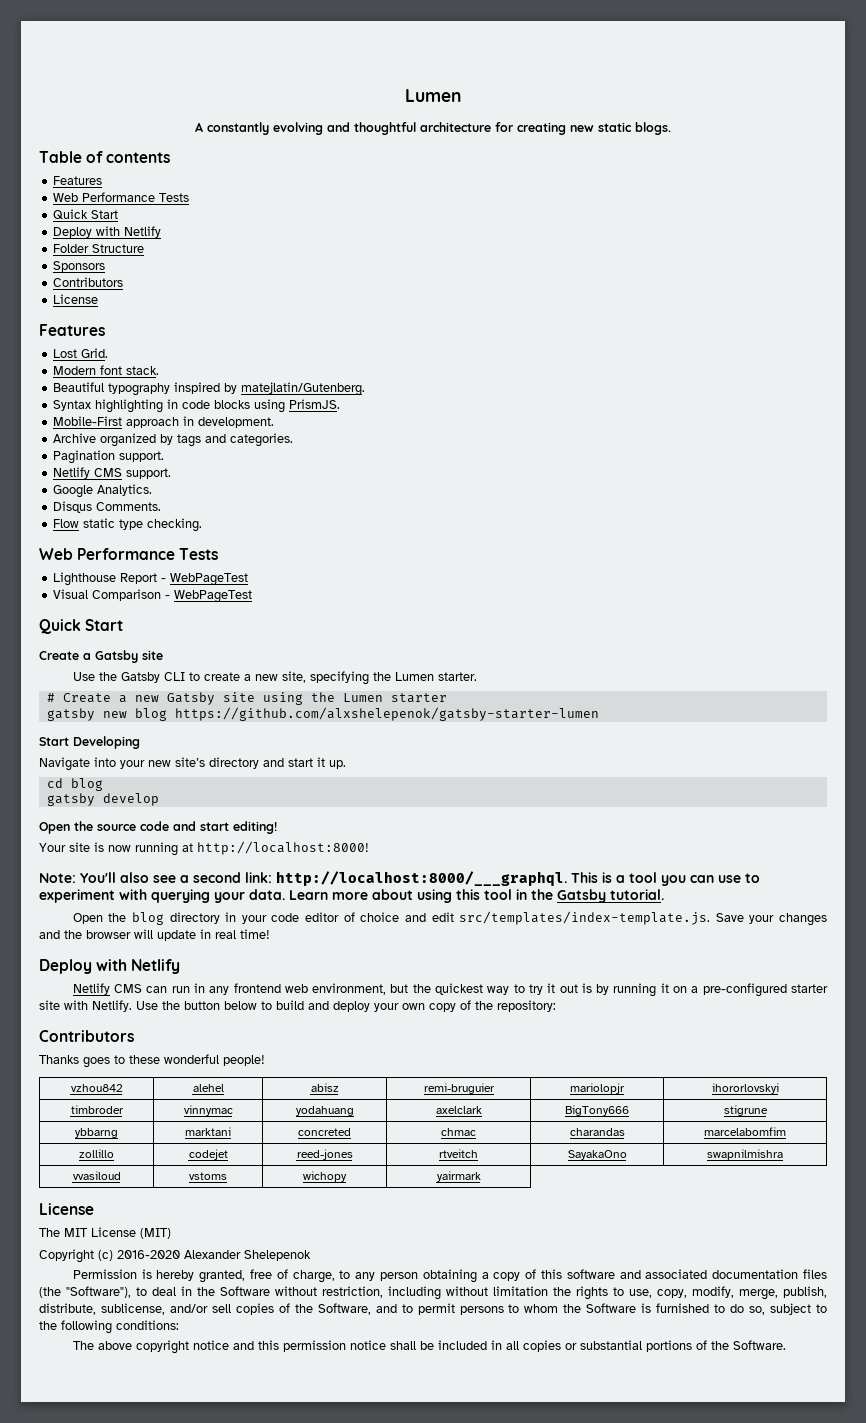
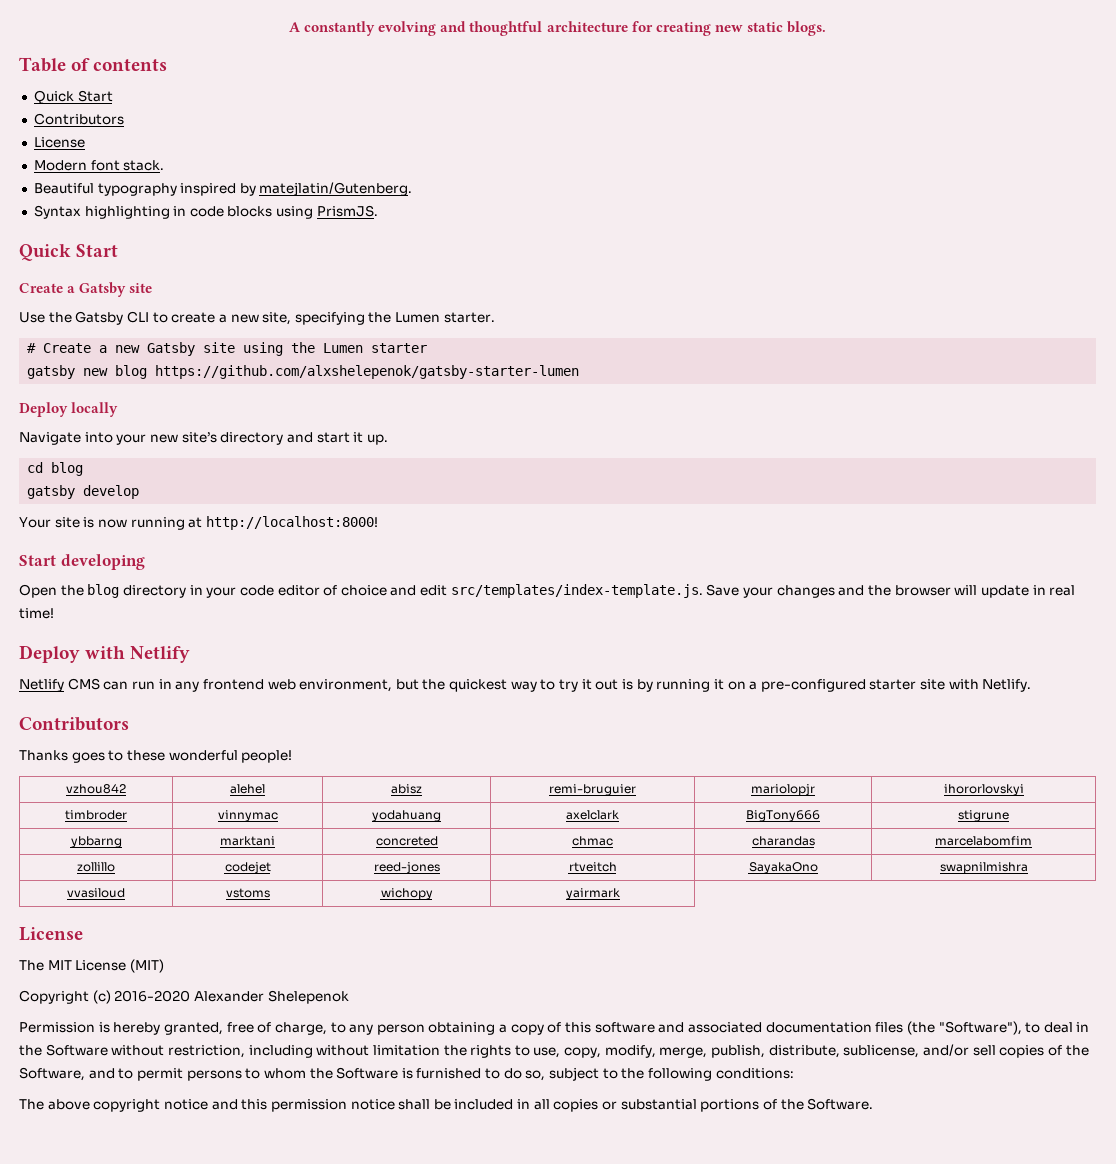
[405,89,461,102] Lumen // -> (289, 27) none
[53,176,103,185] [53,192,190,202] [53,209,119,220] [53,226,162,238] [53,244,145,253] [53,261,106,272] Features // Web Performance Tests // Quick Start // Deploy with Netlify // Folder Structure // Sponsors -> [33,90,113,104] Quick Start
[39,324,105,336] [53,348,109,358] // Features // Lost Grid. -> (85, 142) none
[53,416,275,428] [53,433,294,447] [53,450,165,464] [53,467,172,479] [53,484,153,498] [53,501,162,513] [53,518,203,532] [39,548,219,560] [53,572,249,586] [53,589,253,603] // Mobile-First approach in development. // Archive organized by tags and categories. // Pagination support. // Netlify CMS support. // Google Analytics. // Disqus Comments. // Flow static type checking. // Web Performance Tests // Lighthouse Report - WebPageTest // Visual Comparison - WebPageTest -> (378, 211) none
[39,736,140,749] Start Developing -> [19,402,119,417] Deploy locally
[39,821,277,834] // Open the source code and start editing! -> (140, 492) none
[39,871,760,886] [39,889,664,903] Note: You'll also see a second link: http://localhost:8000/___graphql. This is a tool you can use to experiment with querying your data. Learn more about using this tool in the Gatsby tutorial. -> [19,554,145,570] Start developing
[136,1000,556,1012] Use the button below to build and deploy your own copy of the repository: -> (1032, 685) none

